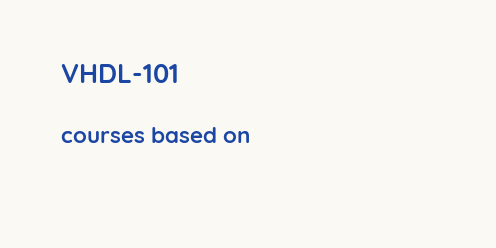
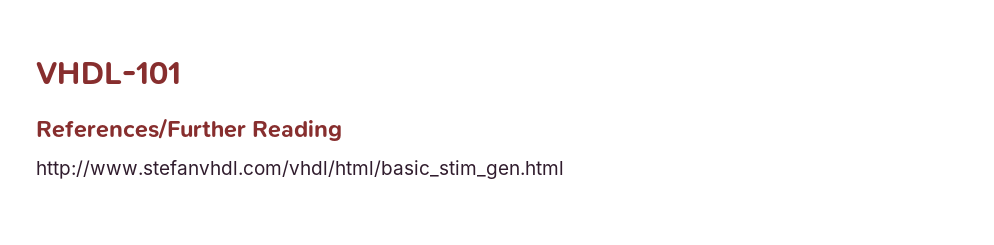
[61,127,251,143] courses based on -> [36,118,343,141] [36,160,564,179] References/Further Reading // http://www.stefanvhdl.com/vhdl/html/basic_stim_gen.html

